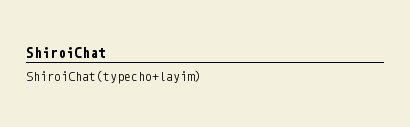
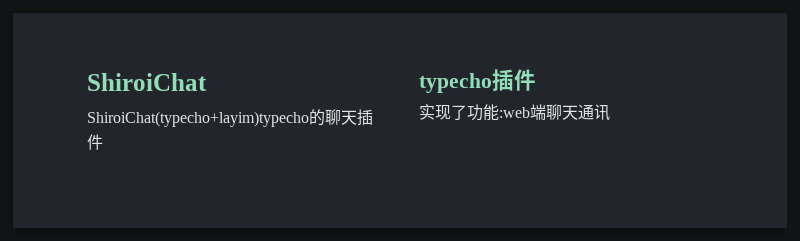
[26,70,201,84] ShiroiChat(typecho+layim) -> [87,109,373,127] [87,134,103,150] [419,69,536,93] [419,104,610,121] ShiroiChat(typecho+layim)typecho的聊天插件 // typecho插件 // 实现了功能:web端聊天通讯

